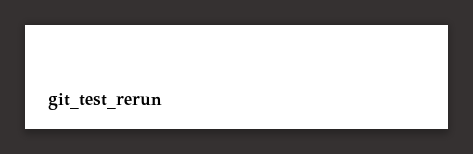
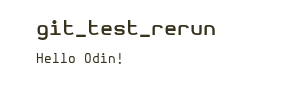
(162, 101) none -> [36,53,124,64] // Hello Odin!

